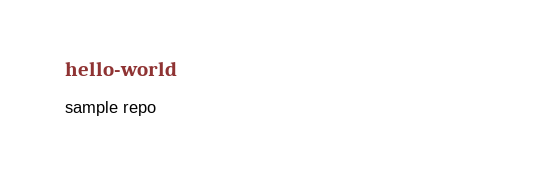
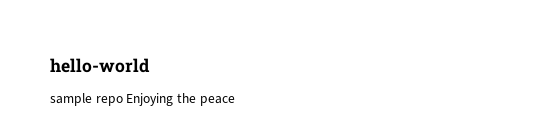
(156, 109) none -> [126,93,235,106] Enjoying the peace

